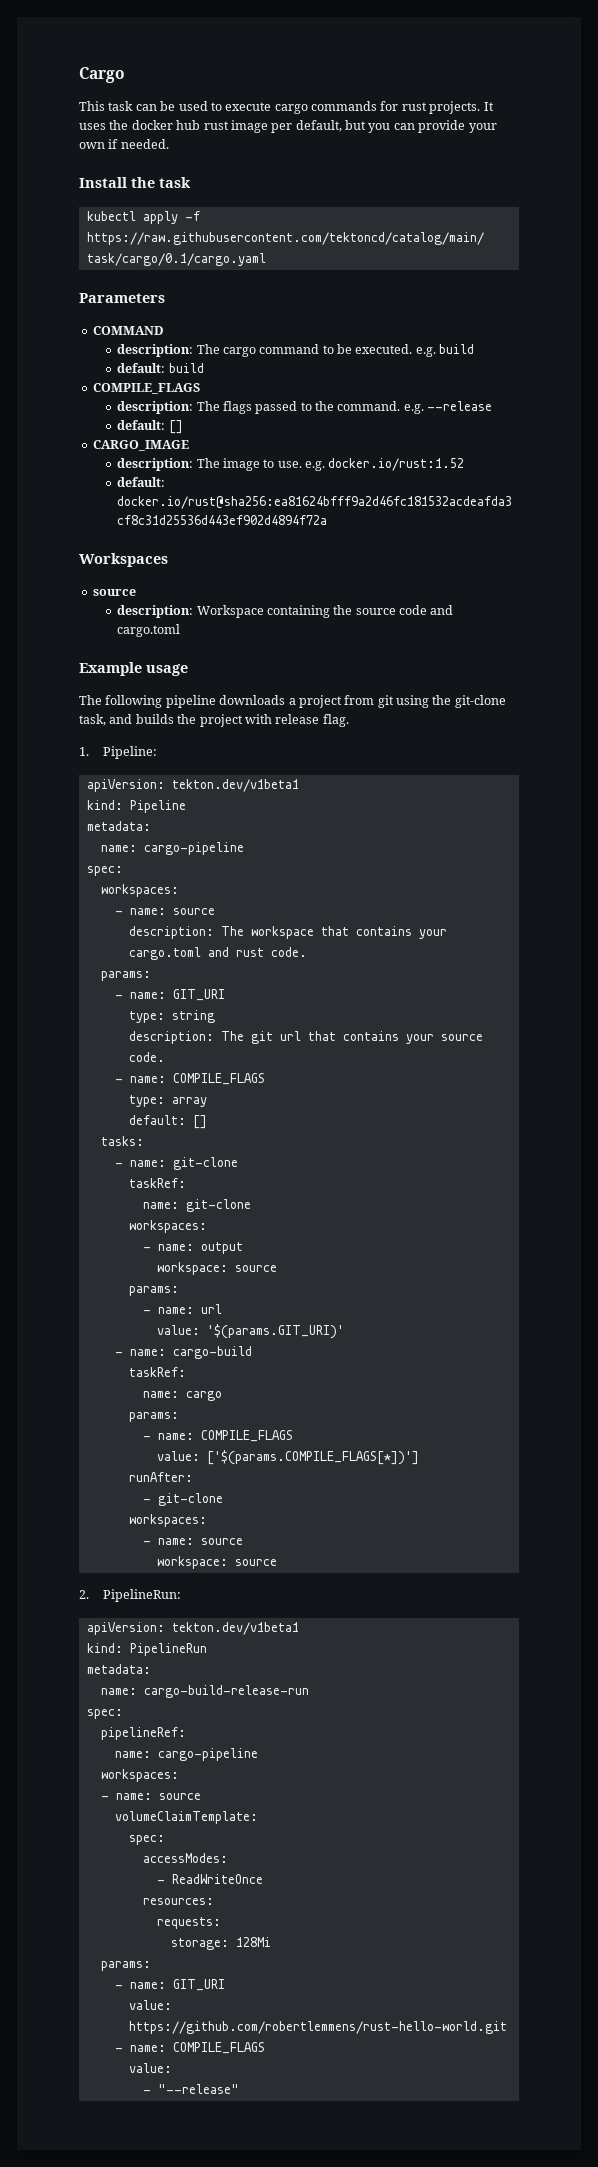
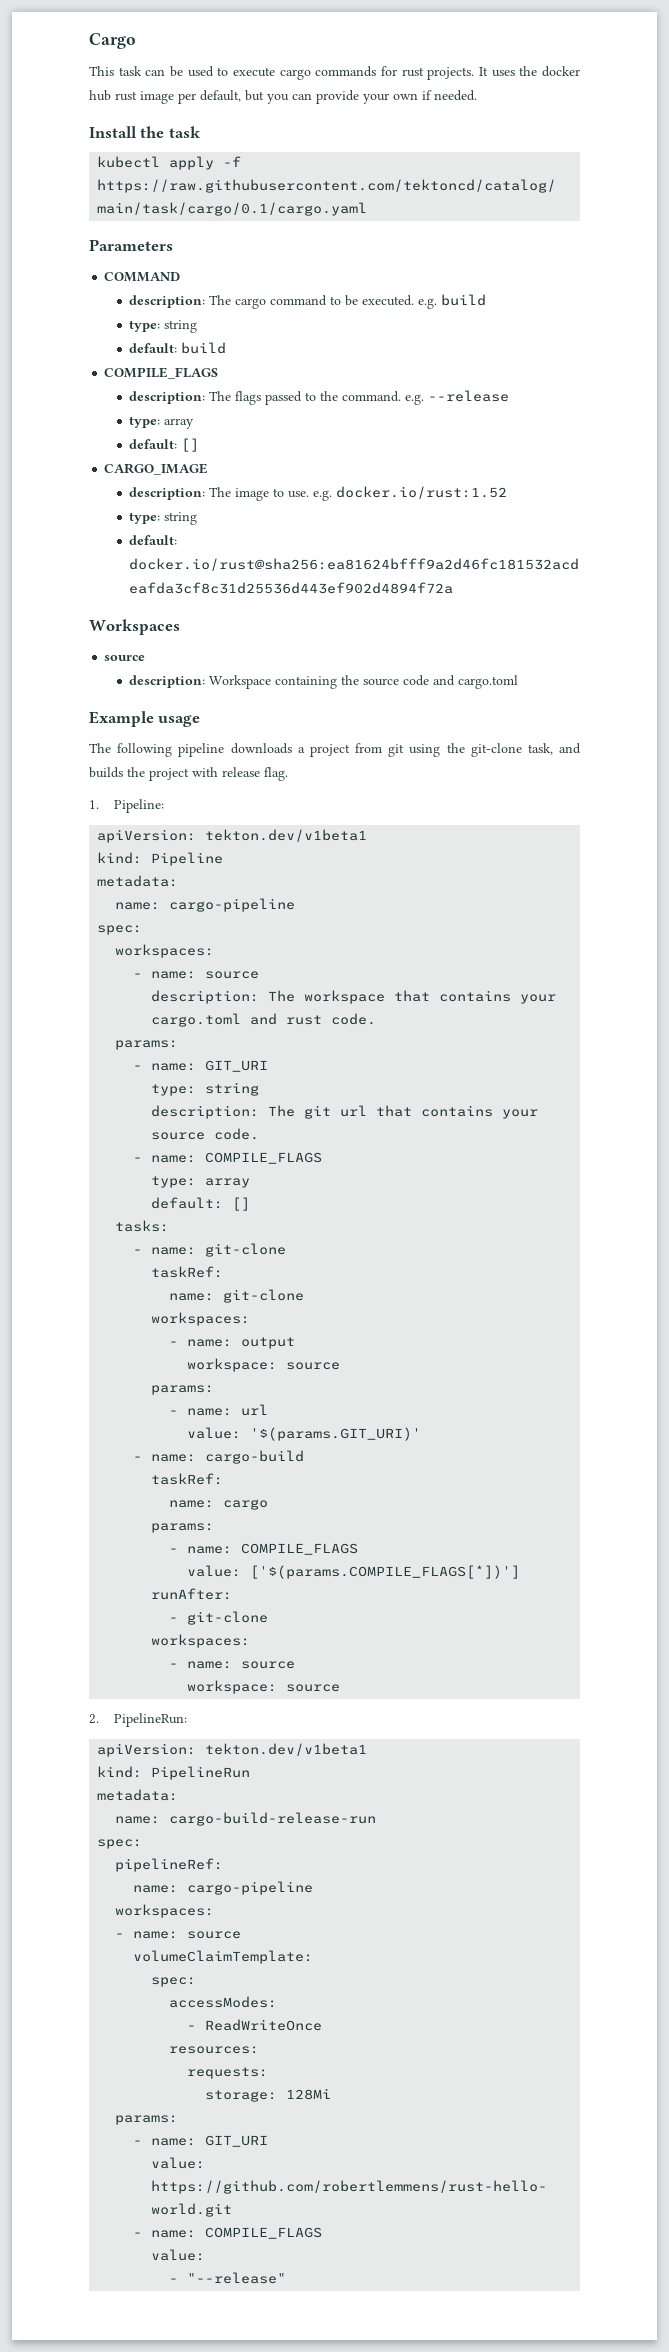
(475, 349) none -> [129,320,198,333] // type: string
(493, 406) none -> [129,416,195,429] // type: array
(465, 464) none -> [129,512,198,525] // type: string

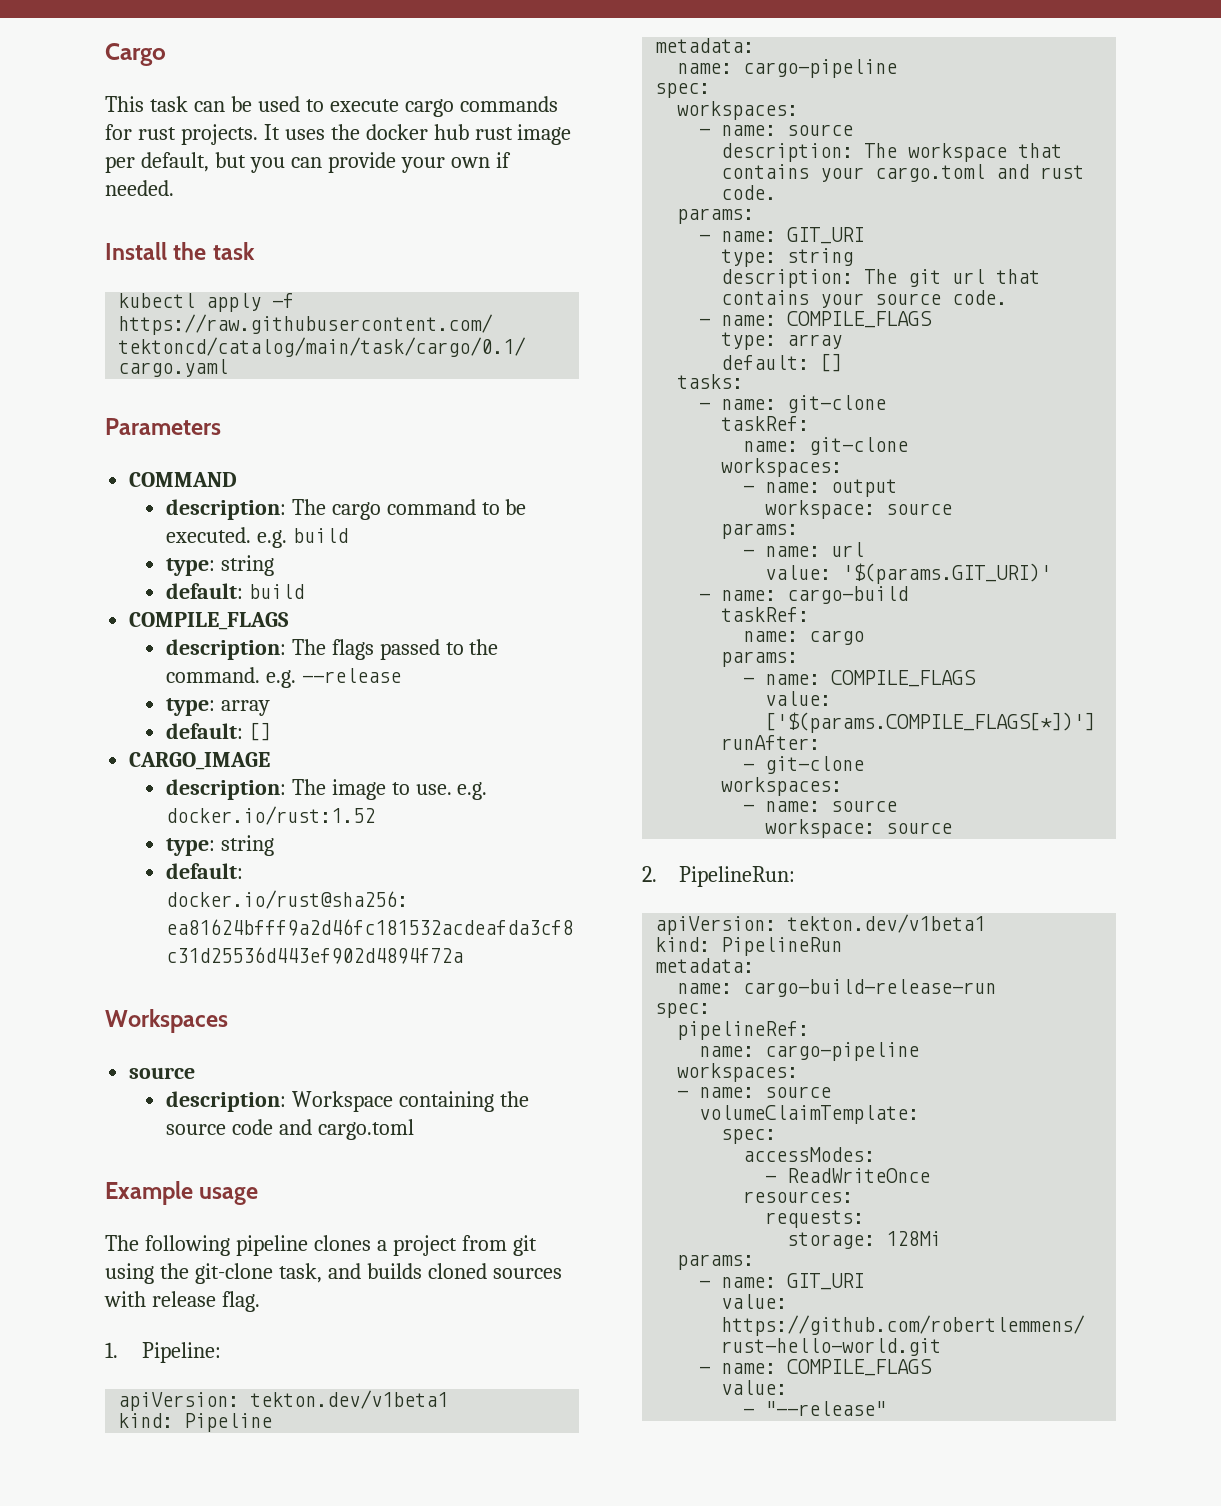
[230,743,292,754] downloads -> [313,1235,371,1251] clones
[127,767,189,781] the project -> [427,1263,562,1279] cloned sources

